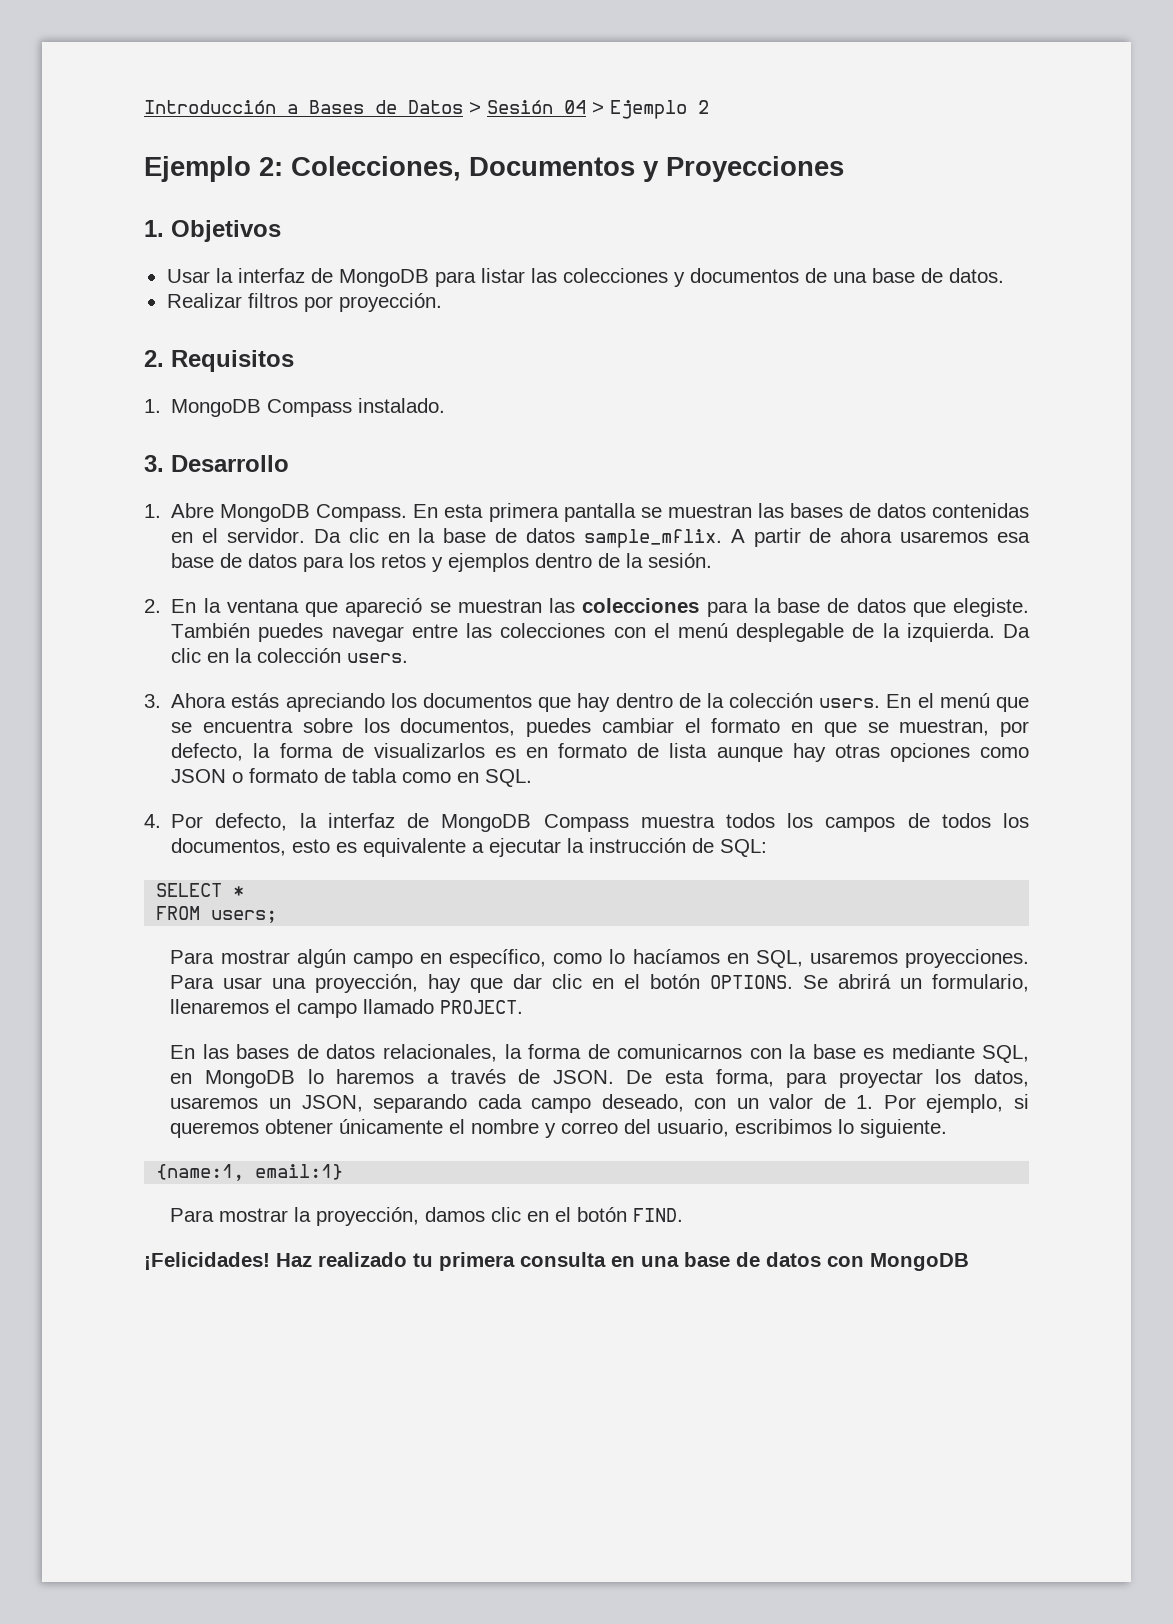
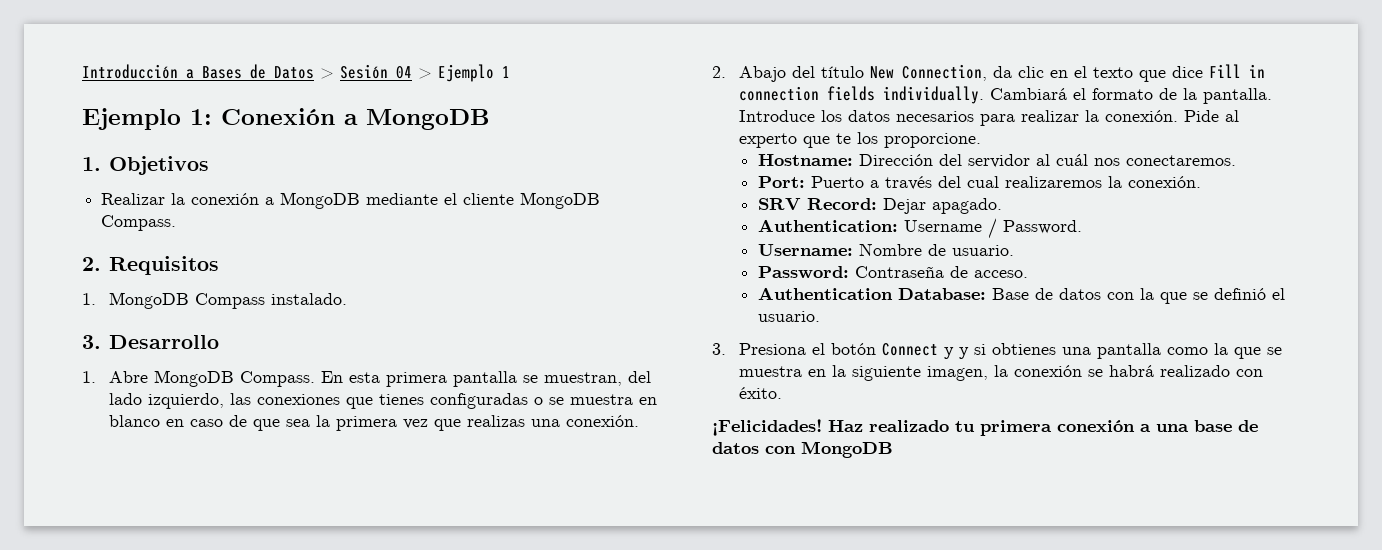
[698,100,709,114] [144,156,844,182] [144,220,281,242] [166,268,1004,287] [166,293,442,312] 2 // Ejemplo 2: Colecciones, Documentos y Proyecciones // 1. Objetivos // Usar la interfaz de MongoDB para listar las colecciones y documentos de una base de datos. // Realizar filtros por proyección. -> [502,66,510,78] [82,108,490,130] [82,156,209,175] [101,192,601,209] [101,215,177,231] 1 // Ejemplo 1: Conexión a MongoDB // 1. Objetivos // Realizar la conexión a MongoDB mediante el cliente MongoDB Compass.
[667,503,1029,518] [171,528,1030,548] [171,553,713,572] [144,598,1029,617] [171,623,1030,642] [171,648,409,663] [144,693,1029,712] [171,718,1029,737] [171,743,1029,762] [171,768,533,787] [144,813,1029,832] [171,838,768,857] [156,883,245,897] [156,906,278,923] [170,949,1029,968] [170,974,1029,993] [170,999,524,1018] [170,1044,1030,1063] [170,1069,1029,1088] [170,1094,1029,1113] [170,1119,948,1138] [156,1164,344,1181] [170,1207,684,1226] muestran las bases de datos contenidas en el servidor. Da clic en la base de datos sample_mflix. A partir de ahora usaremos esa base de datos para los retos y ejemplos dentro de la sesión. // 2. En la ventana que apareció se muestran las colecciones para la base de datos que elegiste. También puedes navegar entre las colecciones con el menú desplegable de la izquierda. Da clic en la colección users. // 3. Ahora estás apreciando los documentos que hay dentro de la colección users. En el menú que se encuentra sobre los documentos, puedes cambiar el formato en que se muestran, por defecto, la forma de visualizarlos es en formato de lista aunque hay otras opciones como JSON o formato de tabla como en SQL. // 4. Por defecto, la interfaz de MongoDB Compass muestra todos los campos de todos los documentos, esto es equivalente a ejecutar la instrucción de SQL: // SELECT * // FROM users; // Para mostrar algún campo en específico, como lo hacíamos en SQL, usaremos proyecciones. Para usar una proyección, hay que dar clic en el botón OPTIONS. Se abrirá un formulario, llenaremos el campo llamado PROJECT. // En las bases de datos relacionales, la forma de comunicarnos con la base es mediante SQL, en MongoDB lo haremos a través de JSON. De esta forma, para proyectar los datos, usaremos un JSON, separando cada campo deseado, con un valor de 1. Por ejemplo, si queremos obtener únicamente el nombre y correo del usuario, escribimos lo siguiente. // {name:1, email:1} // Para mostrar la proyección, damos clic en el botón FIND. -> [543,371,651,386] [108,393,657,409] [108,415,639,431] [712,64,1265,82] [738,86,1272,104] [738,110,1239,126] [738,132,981,148] [757,154,1236,168] [757,176,1201,190] [757,198,1002,214] [757,218,1082,239] [757,243,1014,256] [757,266,1028,278] [757,287,1285,304] [757,311,820,322] [712,343,1282,359] [738,365,1263,381] [738,387,782,399] muestran, del lado izquierdo, las conexiones que tienes configuradas o se muestra en blanco en caso de que sea la primera vez que realizas una conexión. // 2. Abajo del título New Connection, da clic en el texto que dice Fill in connection fields individually. Cambiará el formato de la pantalla. Introduce los datos necesarios para realizar la conexión. Pide al experto que te los proporcione. // Hostname: Dirección del servidor al cuál nos conectaremos. // Port: Puerto a través del cual realizaremos la conexión. // SRV Record: Dejar apagado. // Authentication: Username / Password. // Username: Nombre de usuario. // Password: Contraseña de acceso. // Authentication Database: Base de datos con la que se definió el usuario. // 3. Presiona el botón Connect y y si obtienes una pantalla como la que se muestra en la siguiente imagen, la conexión se habrá realizado con éxito.
[520,1252,635,1267] consulta en -> [1057,420,1151,432] conexión a

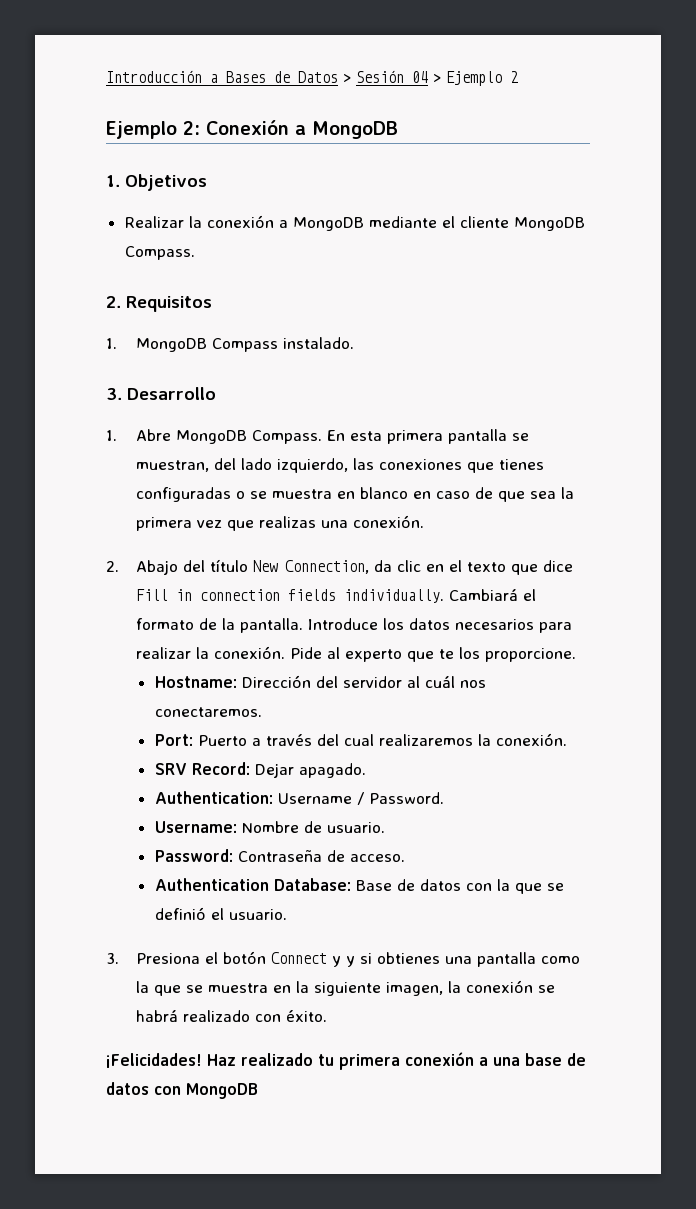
[502,66,510,78] [82,108,212,130] 1 // Ejemplo 1: -> [510,71,518,83] [106,121,200,139] 2 // Ejemplo 2:

